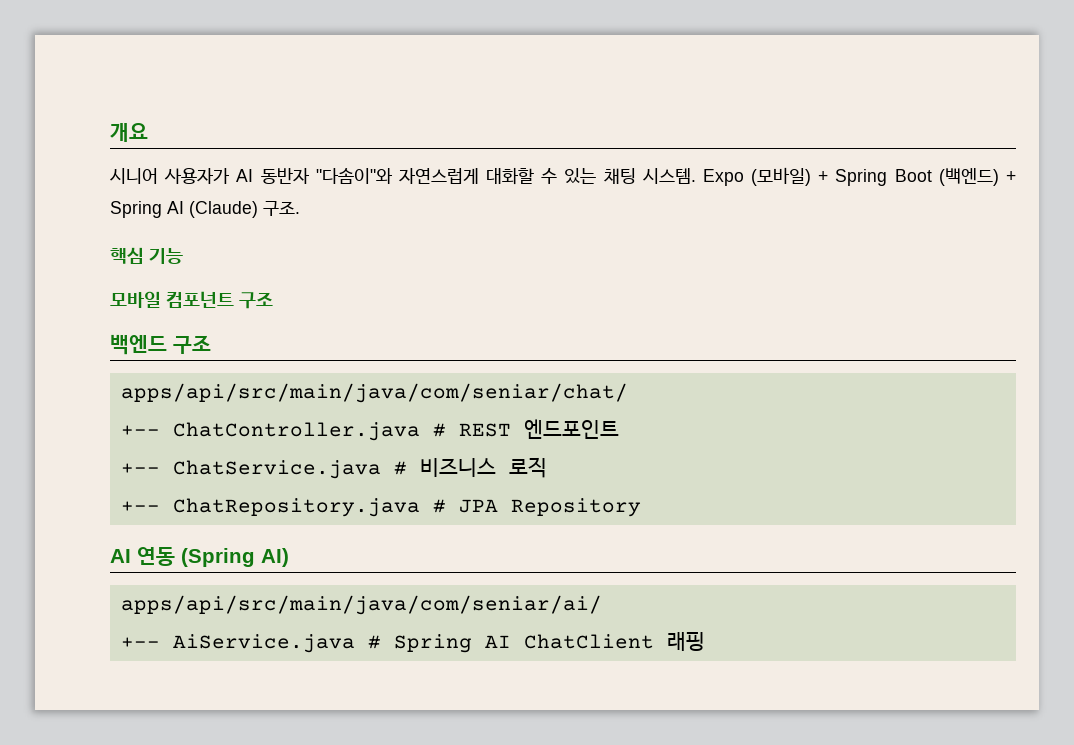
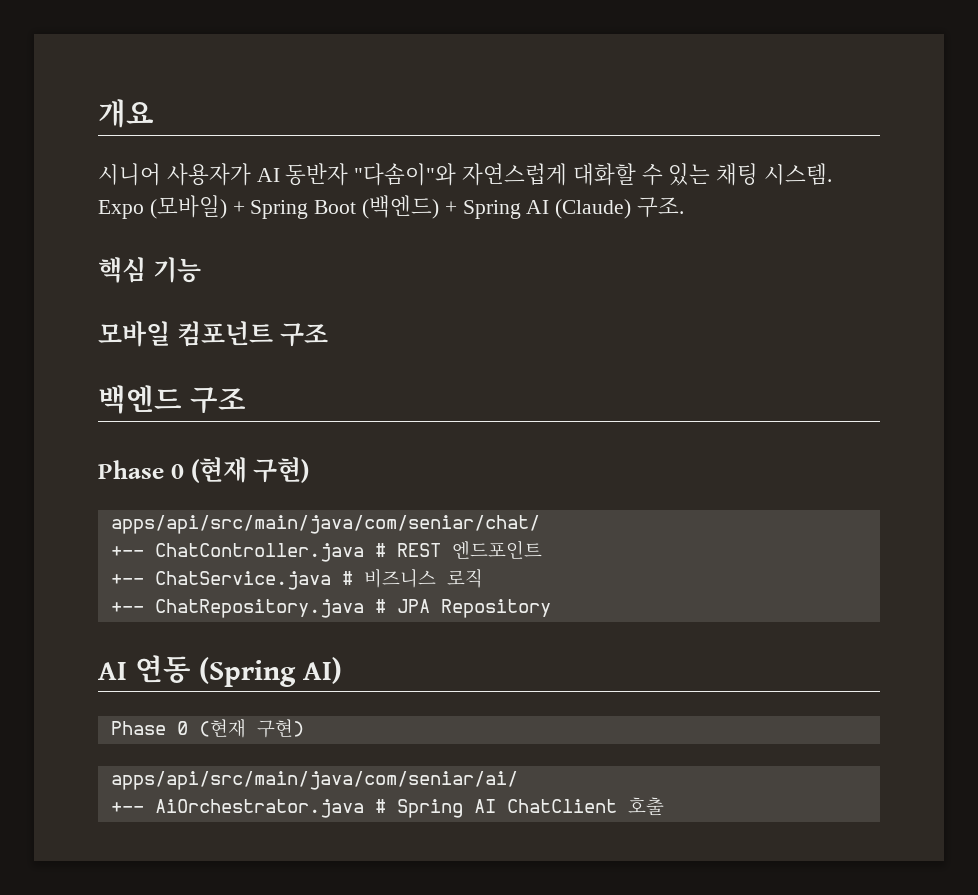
(211, 344) none -> [98,457,310,483] // Phase 0 (현재 구현)
(289, 557) none -> [110,719,304,738] // Phase 0 (현재 구현)
[172,634,355,653] AiService.java -> [154,799,364,818] AiOrchestrator.java
[666,632,705,651] 래핑 -> [627,797,664,816] 호출

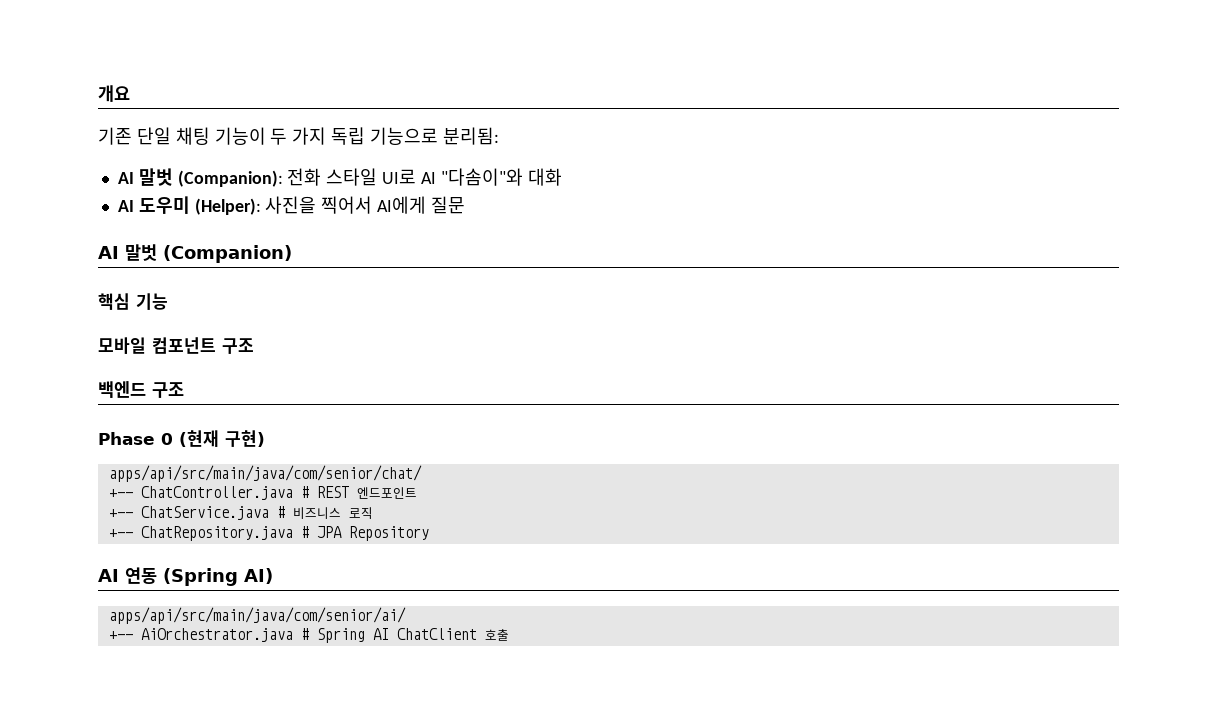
[98,163,833,186] [98,195,685,219] 시니어 사용자가 AI 동반자 "다솜이"와 자연스럽게 대화할 수 있는 채팅 시스템. Expo (모바일) + Spring Boot (백엔드) + Spring AI (Claude) 구조. -> [98,127,499,145] [117,168,562,187] [117,196,465,215] [98,244,292,263] 기존 단일 채팅 기능이 두 가지 독립 기능으로 분리됨: // AI 말벗 (Companion): 전화 스타일 UI로 AI "다솜이"와 대화 // AI 도우미 (Helper): 사진을 찍어서 AI에게 질문 // AI 말벗 (Companion)
[110,515,540,534] apps/api/src/main/java/com/seniar/chat/ -> [108,465,422,482] apps/api/src/main/java/com/senior/chat/
[110,719,304,738] [110,771,518,790] Phase 0 (현재 구현) // apps/api/src/main/java/com/seniar/ai/ -> [108,607,406,624] apps/api/src/main/java/com/senior/ai/

